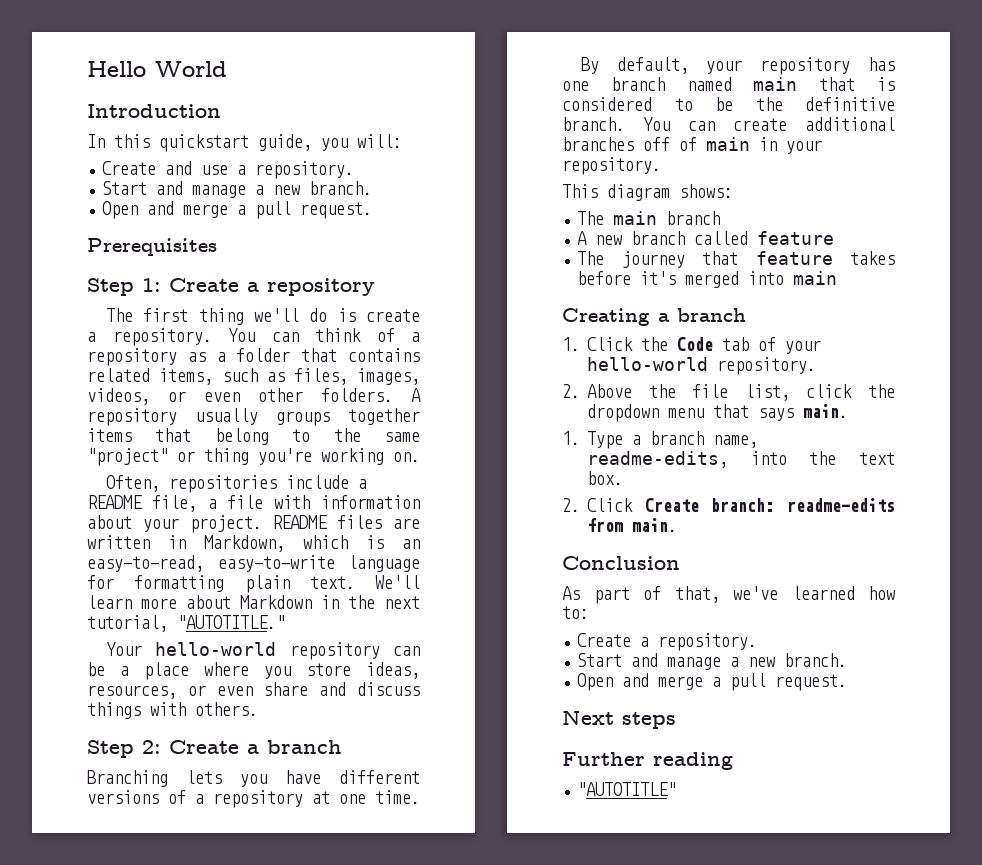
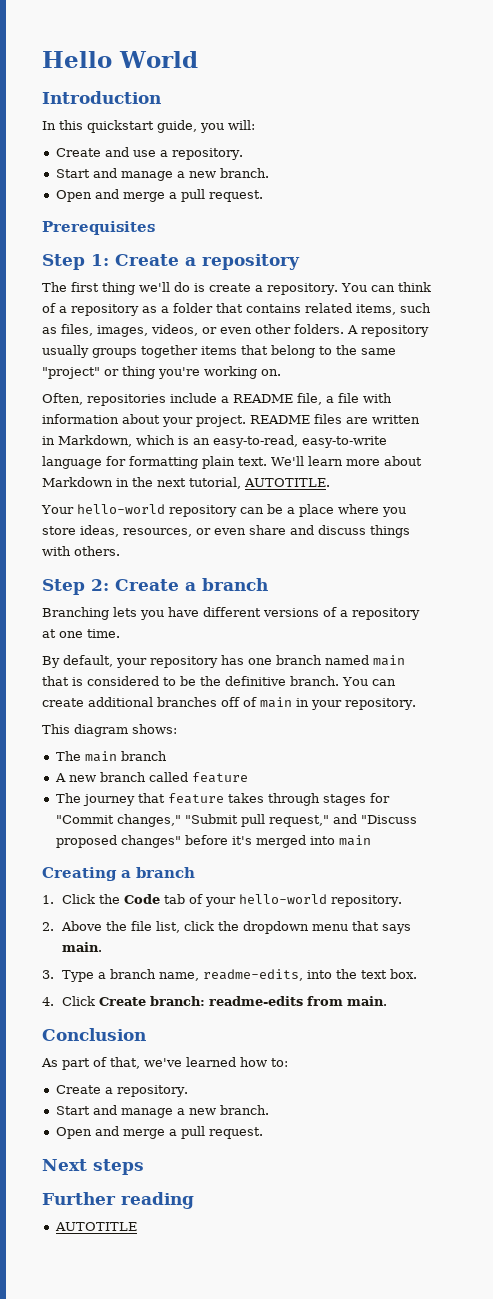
[177,615,285,629] "AUTOTITLE." -> [244,478,330,487] AUTOTITLE.
(895, 258) none -> [267,793,390,806] [55,814,417,827] [55,835,181,848] through stages for "Commit changes," "Submit pull request," and "Discuss proposed changes"
[562,431,580,445] 1. -> [42,970,54,979] 3.
[562,498,580,512] 2. -> [42,997,54,1006] 4.
[577,782,677,796] "AUTOTITLE" -> [54,1222,137,1231] AUTOTITLE

